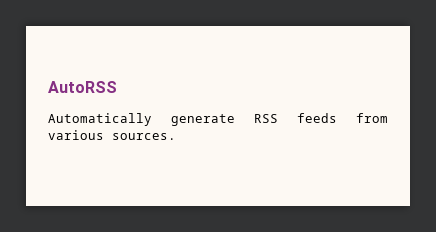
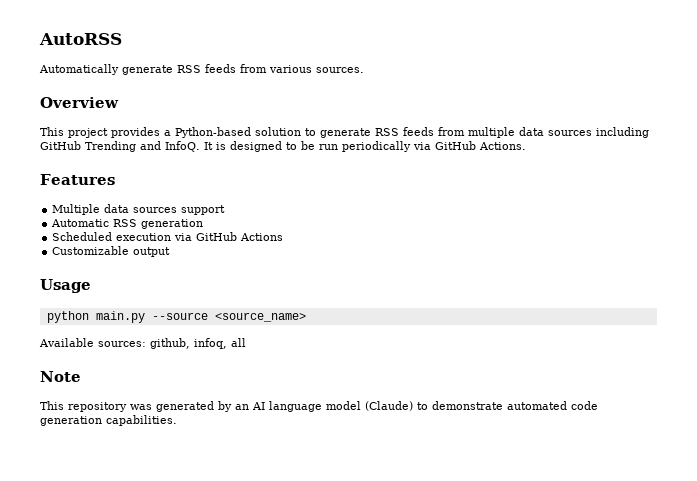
(176, 136) none -> [40,97,119,108] [40,127,649,138] [40,141,526,152] [40,174,115,185] [52,204,226,215] [51,219,204,229] [52,232,284,241] [52,246,171,257] [40,279,91,293] [46,311,306,323] [39,338,246,349] [40,371,81,382] [40,401,598,412] [40,415,177,426] // Overview // This project provides a Python-based solution to generate RSS feeds from multiple data sources including GitHub Trending and InfoQ. It is designed to be run periodically via GitHub Actions. // Features // Multiple data sources support // Automatic RSS generation // Scheduled execution via GitHub Actions // Customizable output // Usage // python main.py --source <source_name> // Available sources: github, infoq, all // Note // This repository was generated by an AI language model (Claude) to demonstrate automated code generation capabilities.

